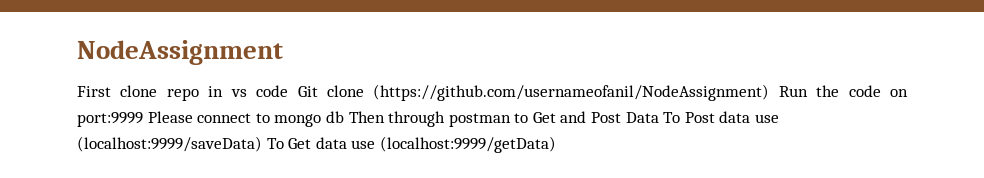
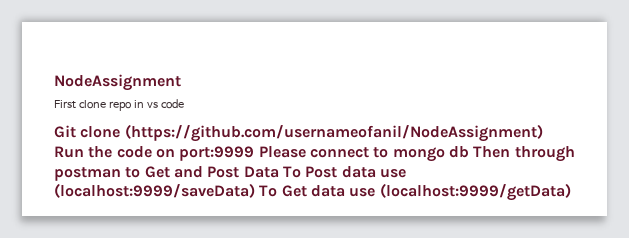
(289, 91) none -> (184, 104) //

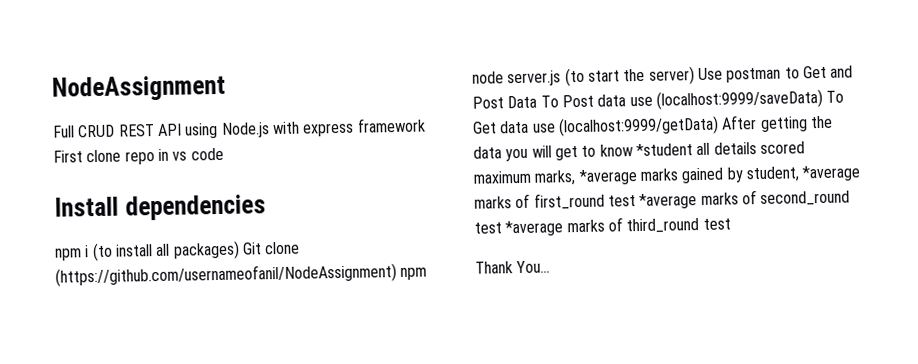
(181, 82) none -> [53,117,426,139] Full CRUD REST API using Node.js with express framework
[54,124,543,142] [54,146,575,162] Git clone (https://github.com/usernameofanil/NodeAssignment) Run the code on port:9999 Please connect to mongo db Then through -> [54,194,266,221] [55,240,301,262] [55,263,428,287] [472,66,723,87] Install dependencies // npm i (to install all packages) Git clone (https://github.com/usernameofanil/NodeAssignment) npm node server.js (to start the server) Use
(571, 192) none -> [721,115,833,132] [473,141,805,162] [473,165,862,186] [474,190,851,210] [474,217,731,237] [475,260,551,274] After getting the data you will get to know *student all details scored maximum marks, *average marks gained by student, *average marks of first_round test *average marks of second_round test *average marks of third_round test // Thank You...

